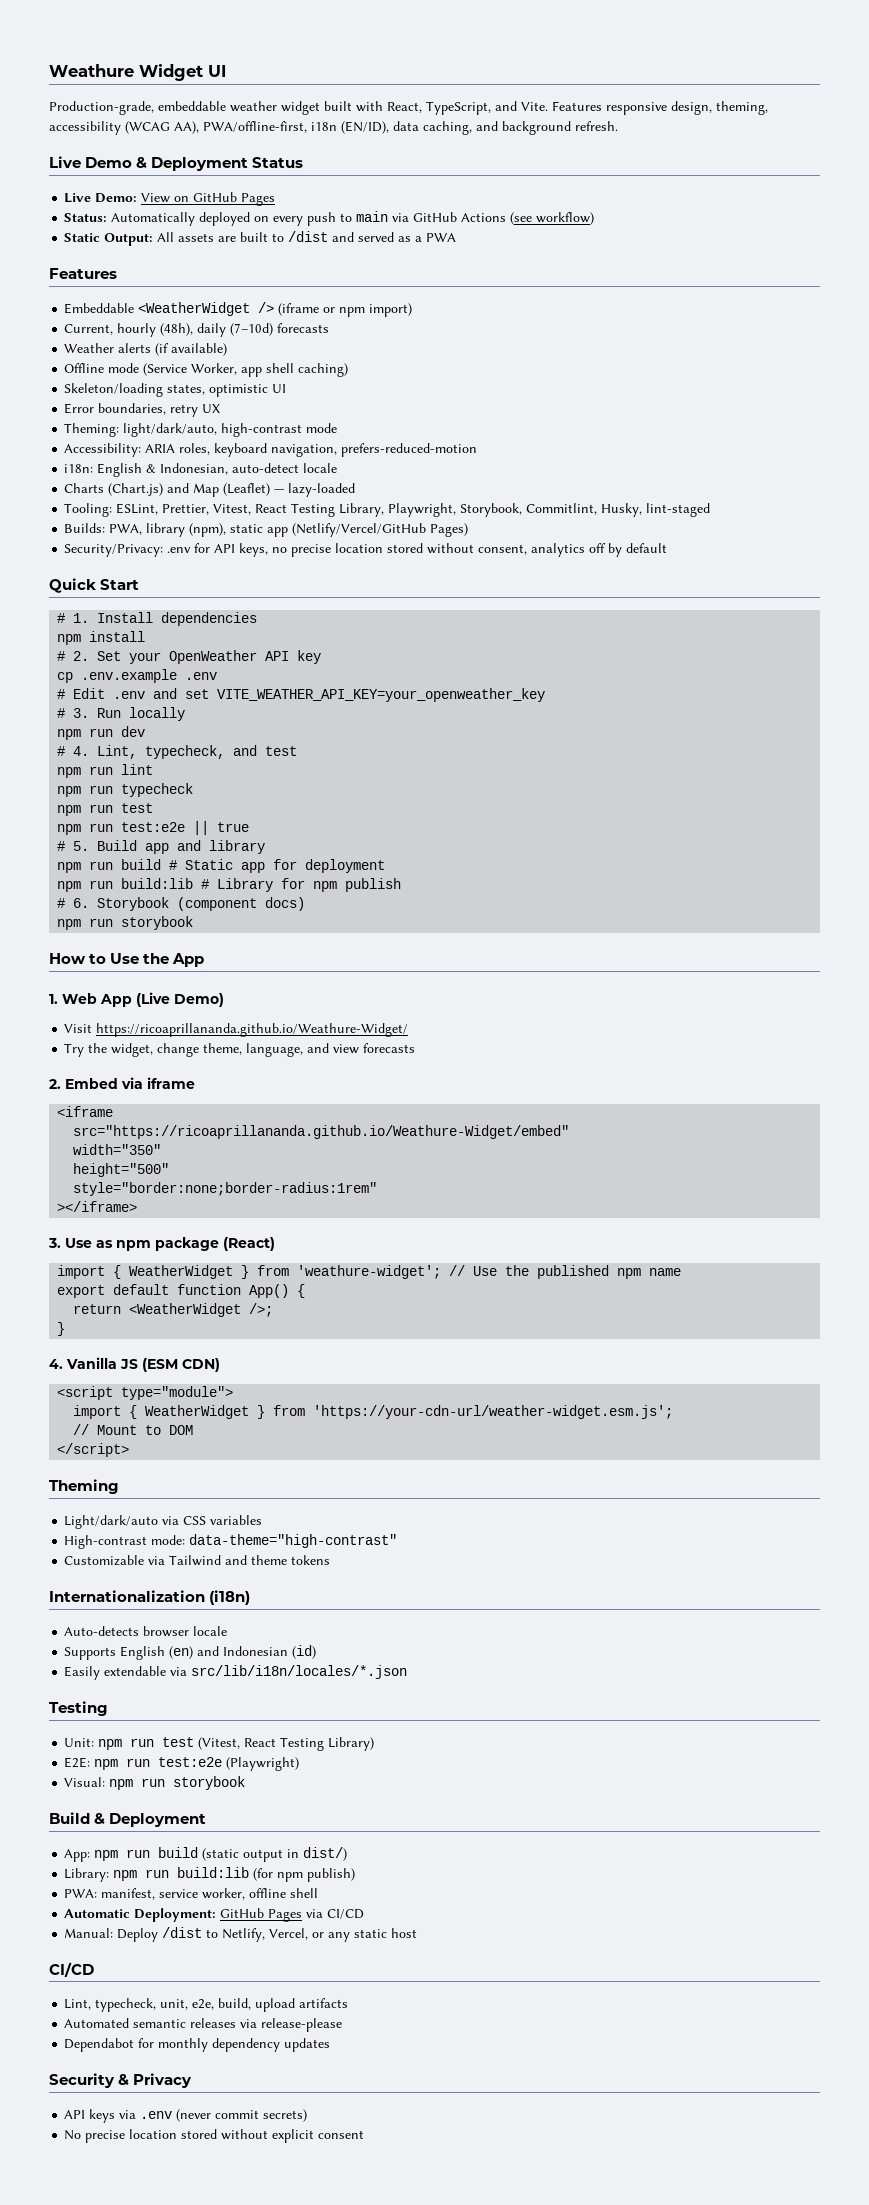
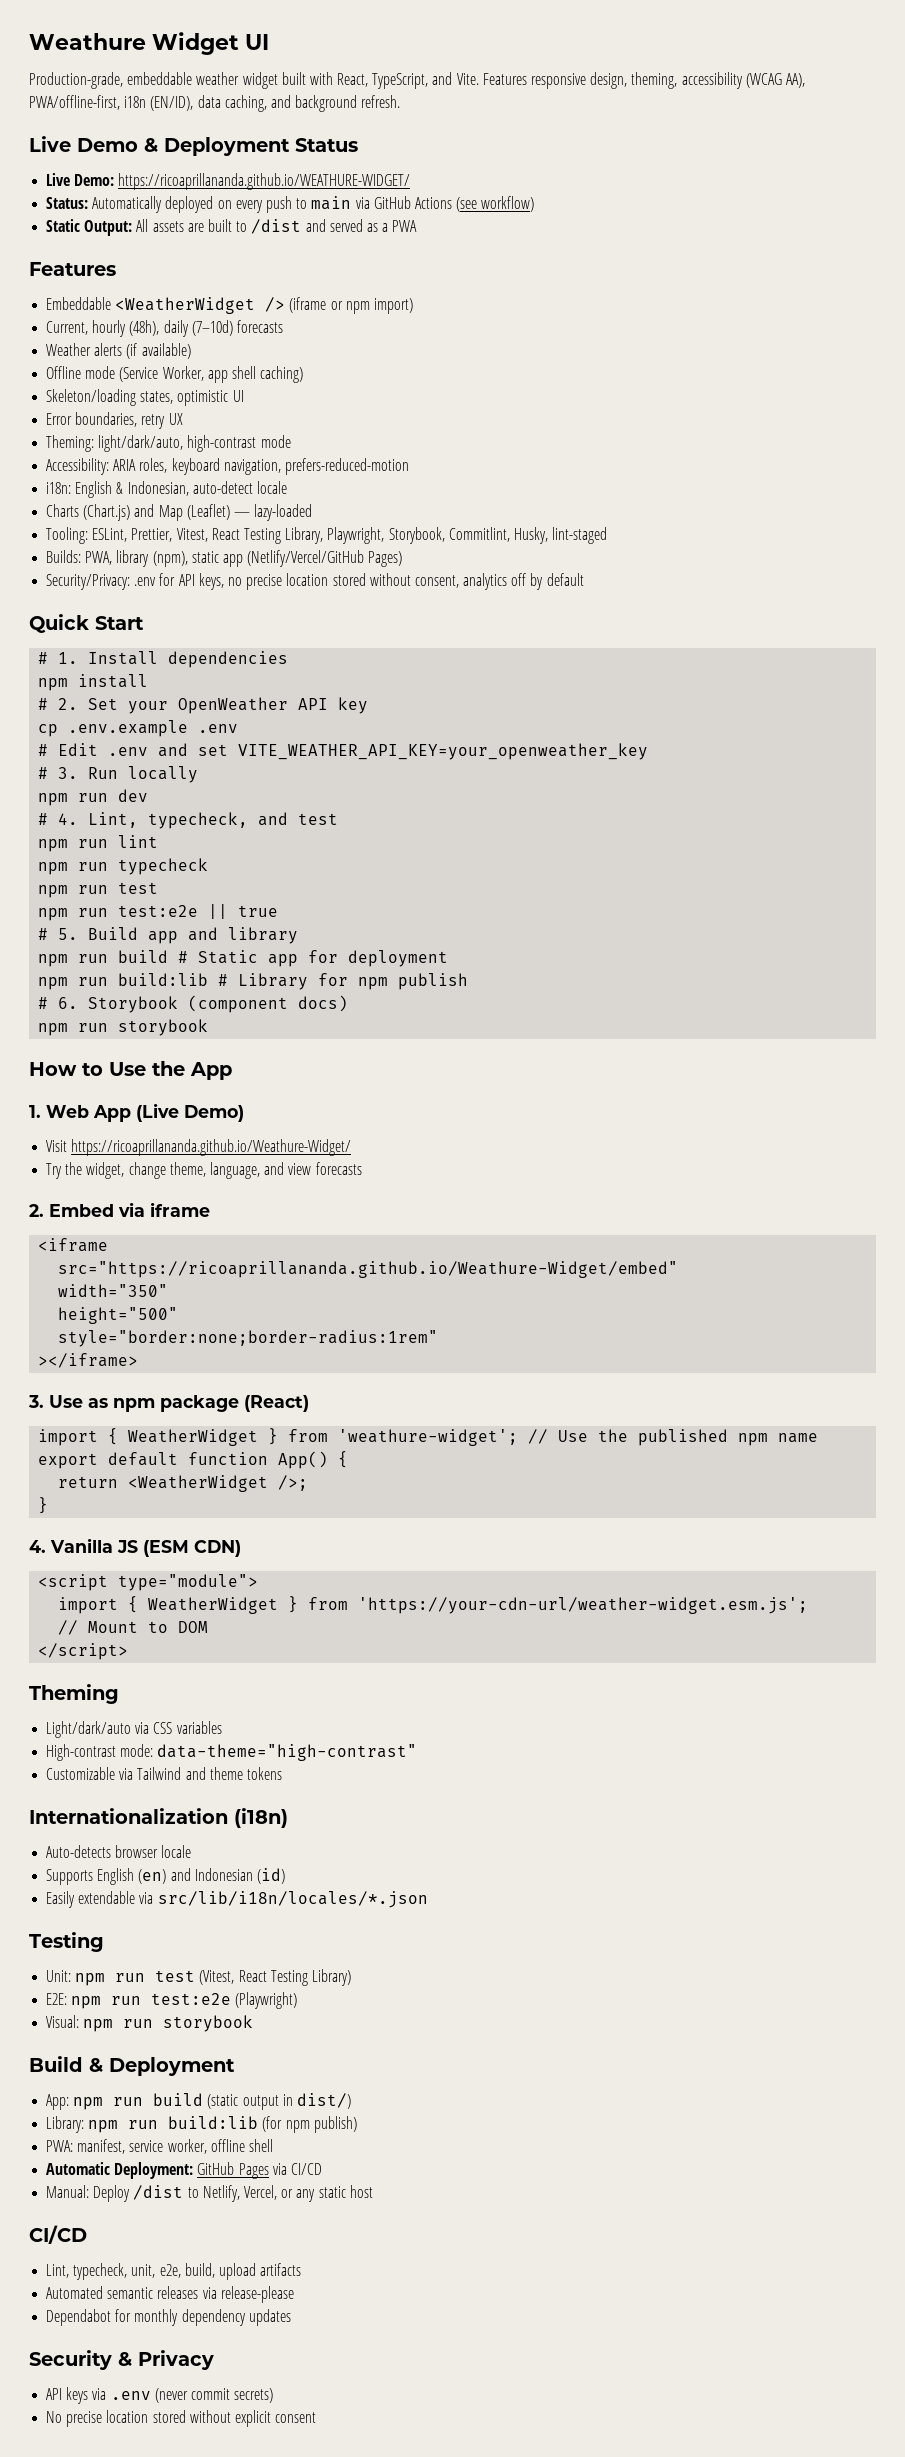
[141,192,276,206] View on GitHub Pages -> [118,173,411,190] https://ricoaprillananda.github.io/WEATHURE-WIDGET/

